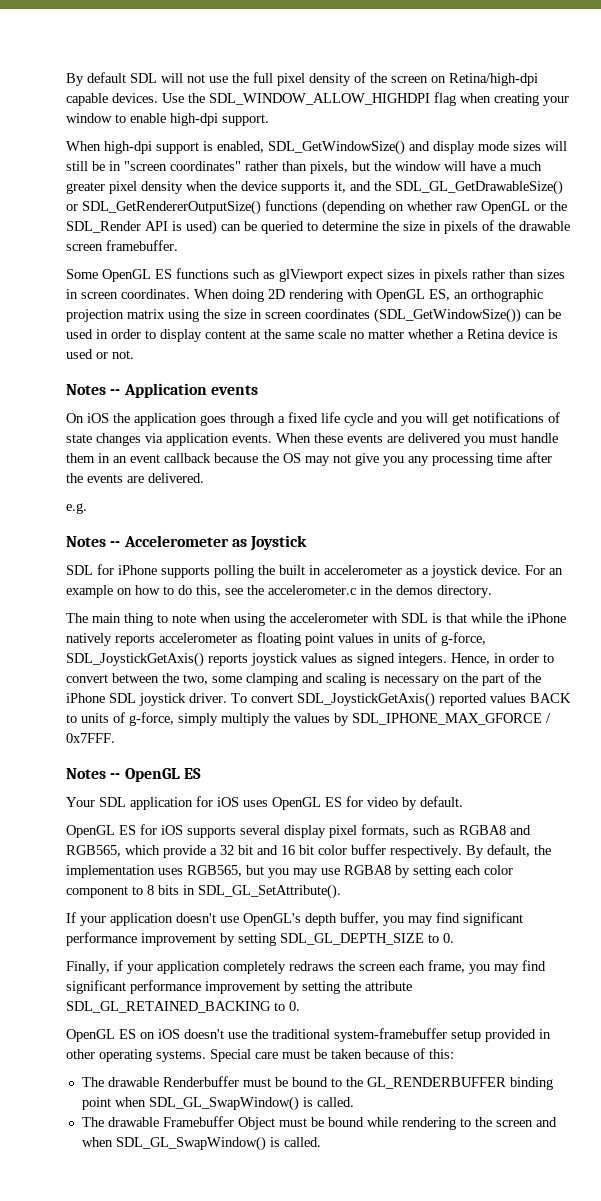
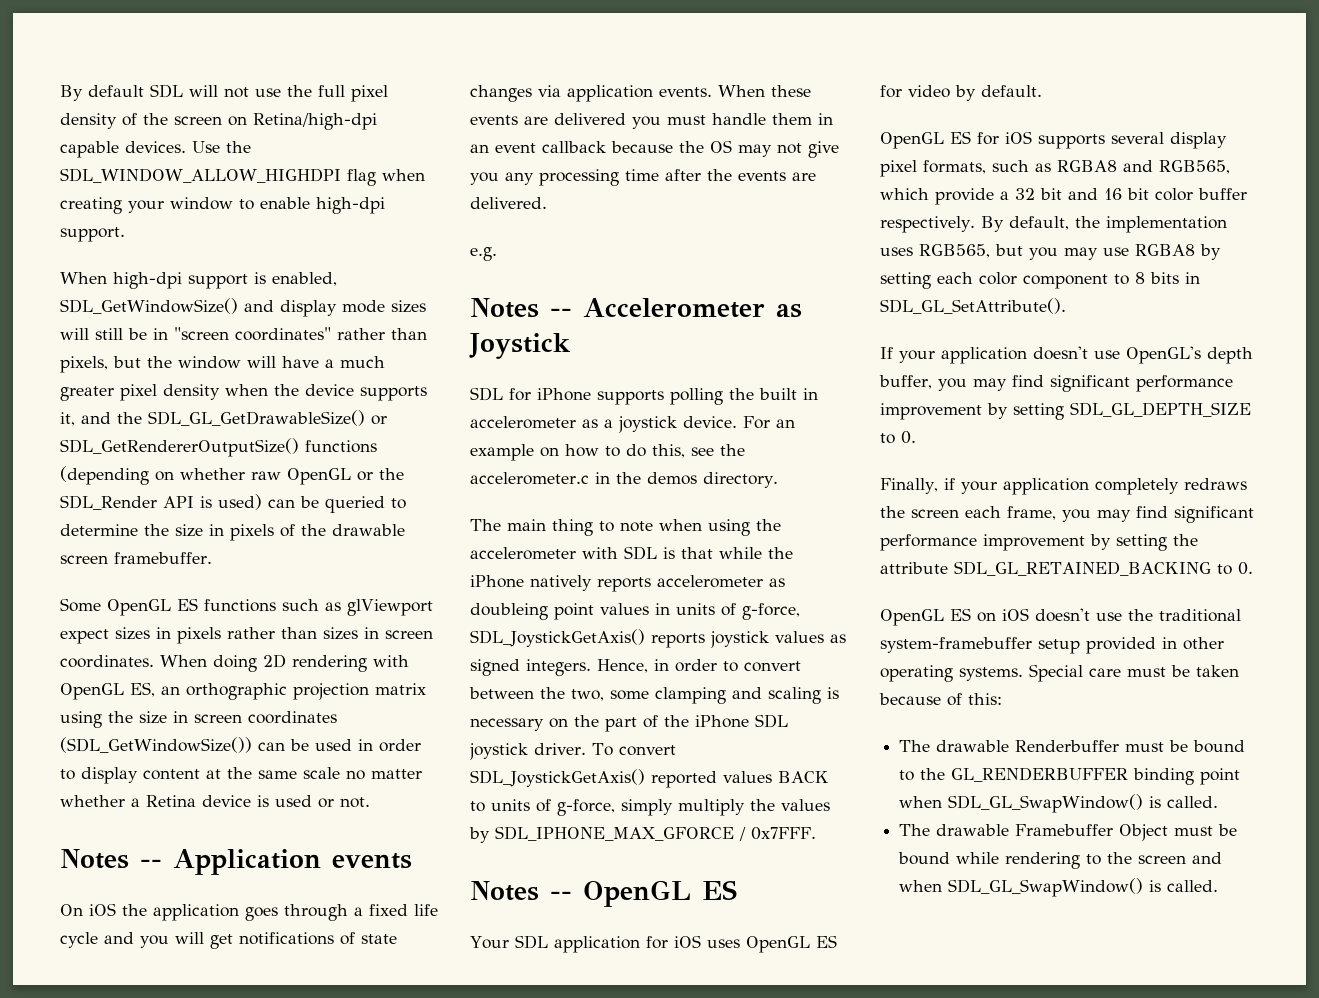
[257,632,301,646] floating -> [470,603,548,620] doubleing

